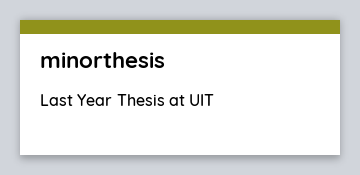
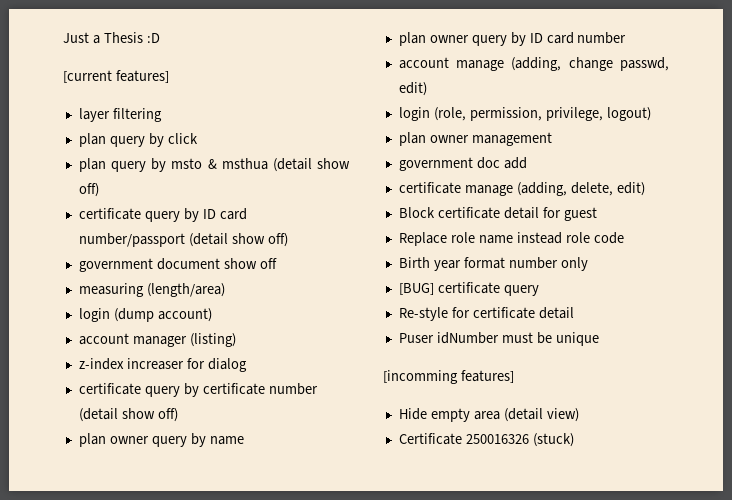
[40,52,165,68] [40,94,215,106] minorthesis // Last Year Thesis at UIT -> [63,32,160,44] [63,70,169,83] [78,108,162,122] [78,133,198,147] [78,158,351,172] [78,183,99,197] [78,208,247,222] [78,233,288,247] [78,258,277,272] [78,283,225,297] [78,308,212,322] [78,333,236,347] [78,358,247,372] [78,383,318,397] [78,408,178,422] [78,433,244,447] [398,32,627,46] [398,57,669,71] [398,82,427,96] [398,107,651,121] [398,132,552,146] [398,157,527,171] [398,182,645,196] [398,207,597,221] [398,232,624,246] [398,257,588,271] [398,282,539,296] [398,307,574,321] [398,332,599,346] [383,370,514,384] [398,408,579,422] [398,433,574,447] Just a Thesis :D // [current features] // layer filtering // plan query by click // plan query by msto & msthua (detail show off) // certificate query by ID card number/passport (detail show off) // government document show off // measuring (length/area) // login (dump account) // account manager (listing) // z-index increaser for dialog // certificate query by certificate number (detail show off) // plan owner query by name // plan owner query by ID card number // account manage (adding, change passwd, edit) // login (role, permission, privilege, logout) // plan owner management // government doc add // certificate manage (adding, delete, edit) // Block certificate detail for guest // Replace role name instead role code // Birth year format number only // [BUG] certificate query // Re-style for certificate detail // Puser idNumber must be unique // [incomming features] // Hide empty area (detail view) // Certificate 250016326 (stuck)

